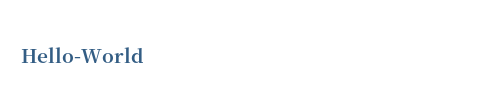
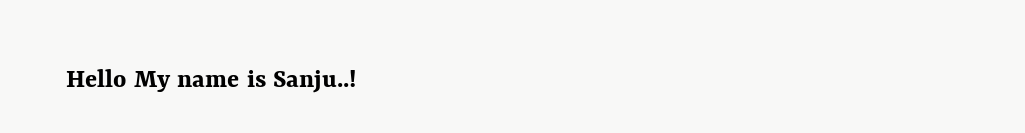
[21,47,144,63] Hello-World -> [66,69,357,93] Hello My name is Sanju..!

